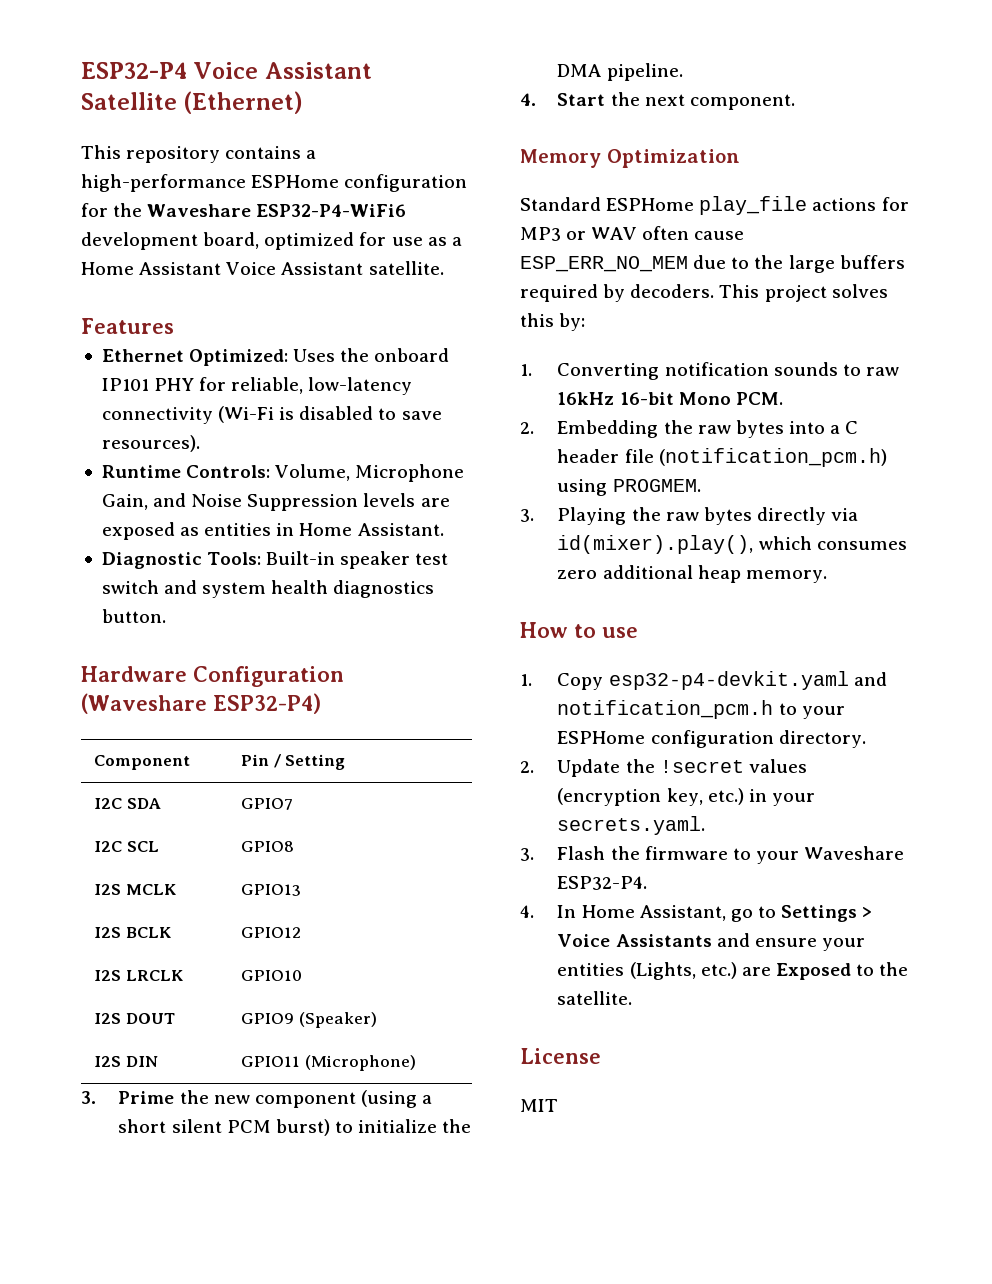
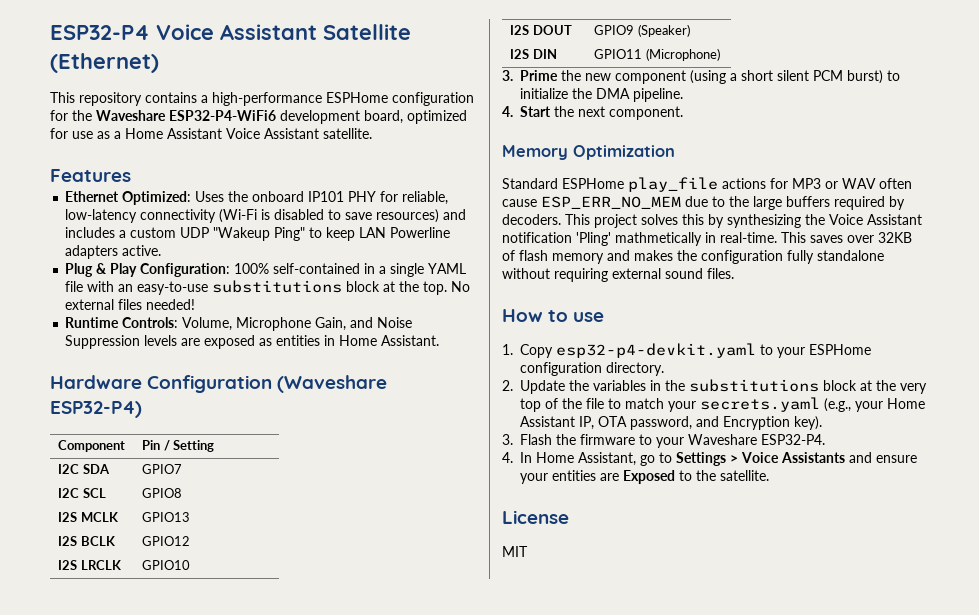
[101,435,200,452] resources). -> [376,209,467,223] [65,227,451,241] [65,245,162,259] [65,263,467,277] [65,280,471,295] [65,299,196,310] resources) and includes a custom UDP "Wakeup Ping" to keep LAN Powerline adapters active. // Plug & Play Configuration: 100% self-contained in a single YAML file with an easy-to-use substitutions block at the top. No external files needed!
[101,551,449,569] [101,580,435,598] [101,609,166,623] // Diagnostic Tools: Built-in speaker test switch and system health diagnostics button. -> (440, 340) none
[559,313,586,331] [520,362,899,380] [557,392,783,405] [520,420,859,438] [557,448,887,467] [557,479,701,496] [520,507,859,525] [557,535,907,554] [557,565,827,583] by: // 1. Converting notification sounds to raw 16kHz 16-bit Mono PCM. // 2. Embedding the raw bytes into a C header file (notification_pcm.h) using PROGMEM. // 3. Playing the raw bytes directly via id(mixer).play(), which consumes zero additional heap memory. -> [708,214,922,228] [502,232,912,246] [502,250,884,264] [502,268,734,282] by synthesizing the Voice Assistant notification 'Pling' mathmetically in real-time. This saves over 32KB of flash memory and makes the configuration fully standalone without requiring external sound files.
[853,672,887,686] [557,700,774,719] and notification_pcm.h -> (756, 350) none
[659,759,807,773] [557,788,815,806] [557,816,706,835] !secret values (encryption key, etc.) in your secrets.yaml. -> [593,379,927,394] [520,397,925,412] [520,416,822,430] variables in the substitutions block at the very top of the file to match your secrets.yaml (e.g., your Home Assistant IP, OTA password, and Encryption key).
[629,962,737,980] (Lights, etc.) -> (596, 475) none

